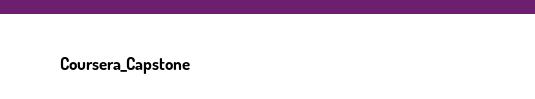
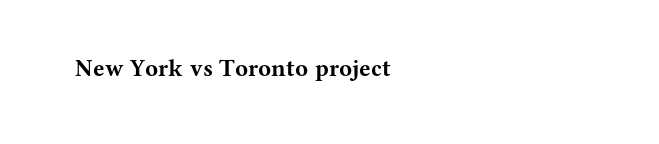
[60,57,190,74] Coursera_Capstone -> [75,59,391,81] New York vs Toronto project

